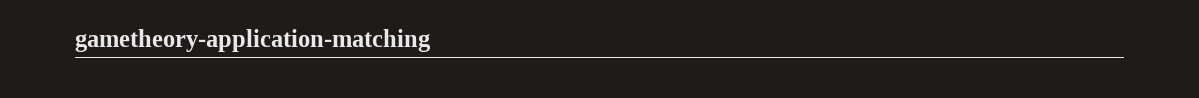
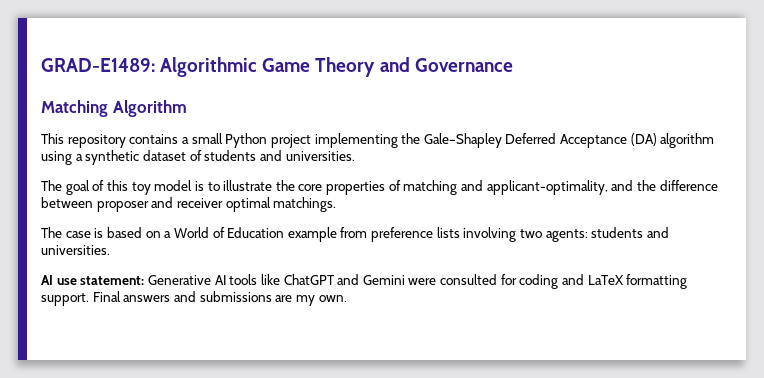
[75,29,431,52] gametheory-application-matching -> [41,57,513,77] [41,100,187,117] [41,133,715,148] [41,150,355,165] [41,180,718,195] [41,197,337,212] [41,227,669,242] [41,245,110,255] [41,274,688,289] [41,291,347,306] GRAD-E1489: Algorithmic Game Theory and Governance // Matching Algorithm // This repository contains a small Python project implementing the Gale–Shapley Deferred Acceptance (DA) algorithm using a synthetic dataset of students and universities. // The goal of this toy model is to illustrate the core properties of matching and applicant-optimality, and the difference between proposer and receiver optimal matchings. // The case is based on a World of Education example from preference lists involving two agents: students and universities. // AI use statement: Generative AI tools like ChatGPT and Gemini were consulted for coding and LaTeX formatting support. Final answers and submissions are my own.

